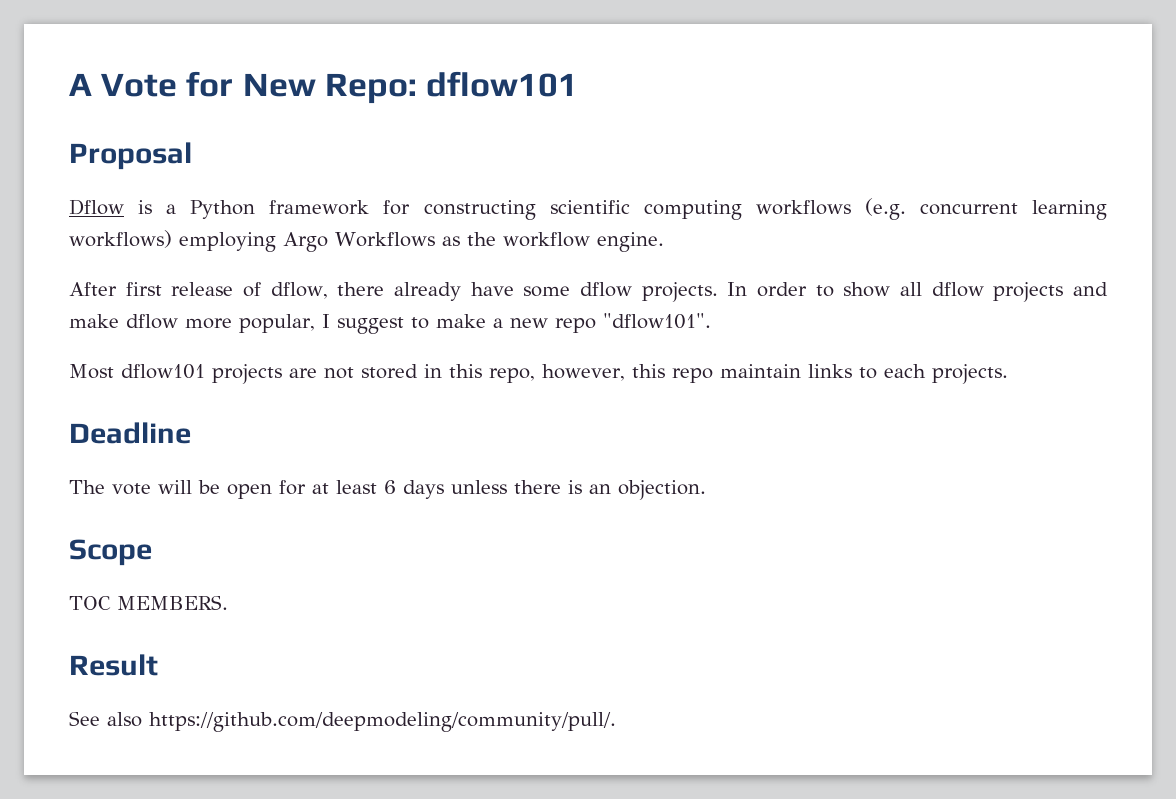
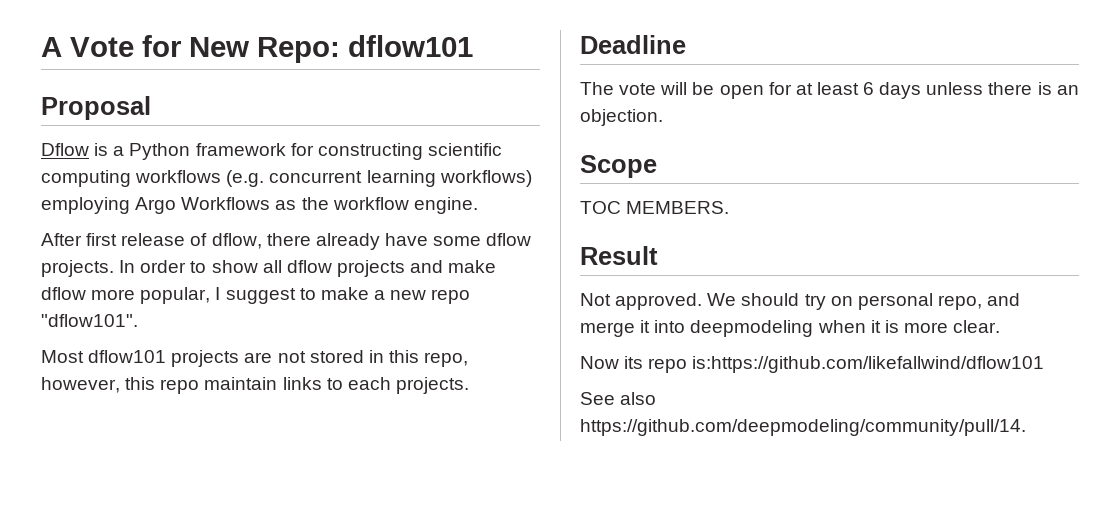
(158, 665) none -> [580,293,1021,310] [580,320,1001,337] [580,356,1045,373] // Not approved. We should try on personal repo, and merge it into deepmodeling when it is more clear. // Now its repo is:https://github.com/likefallwind/dflow101
[149,712,616,732] https://github.com/deepmodeling/community/pull/. -> [580,419,1026,436] https://github.com/deepmodeling/community/pull/14.

